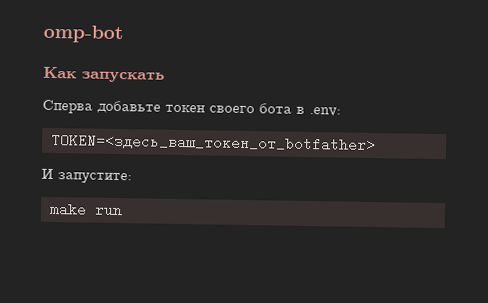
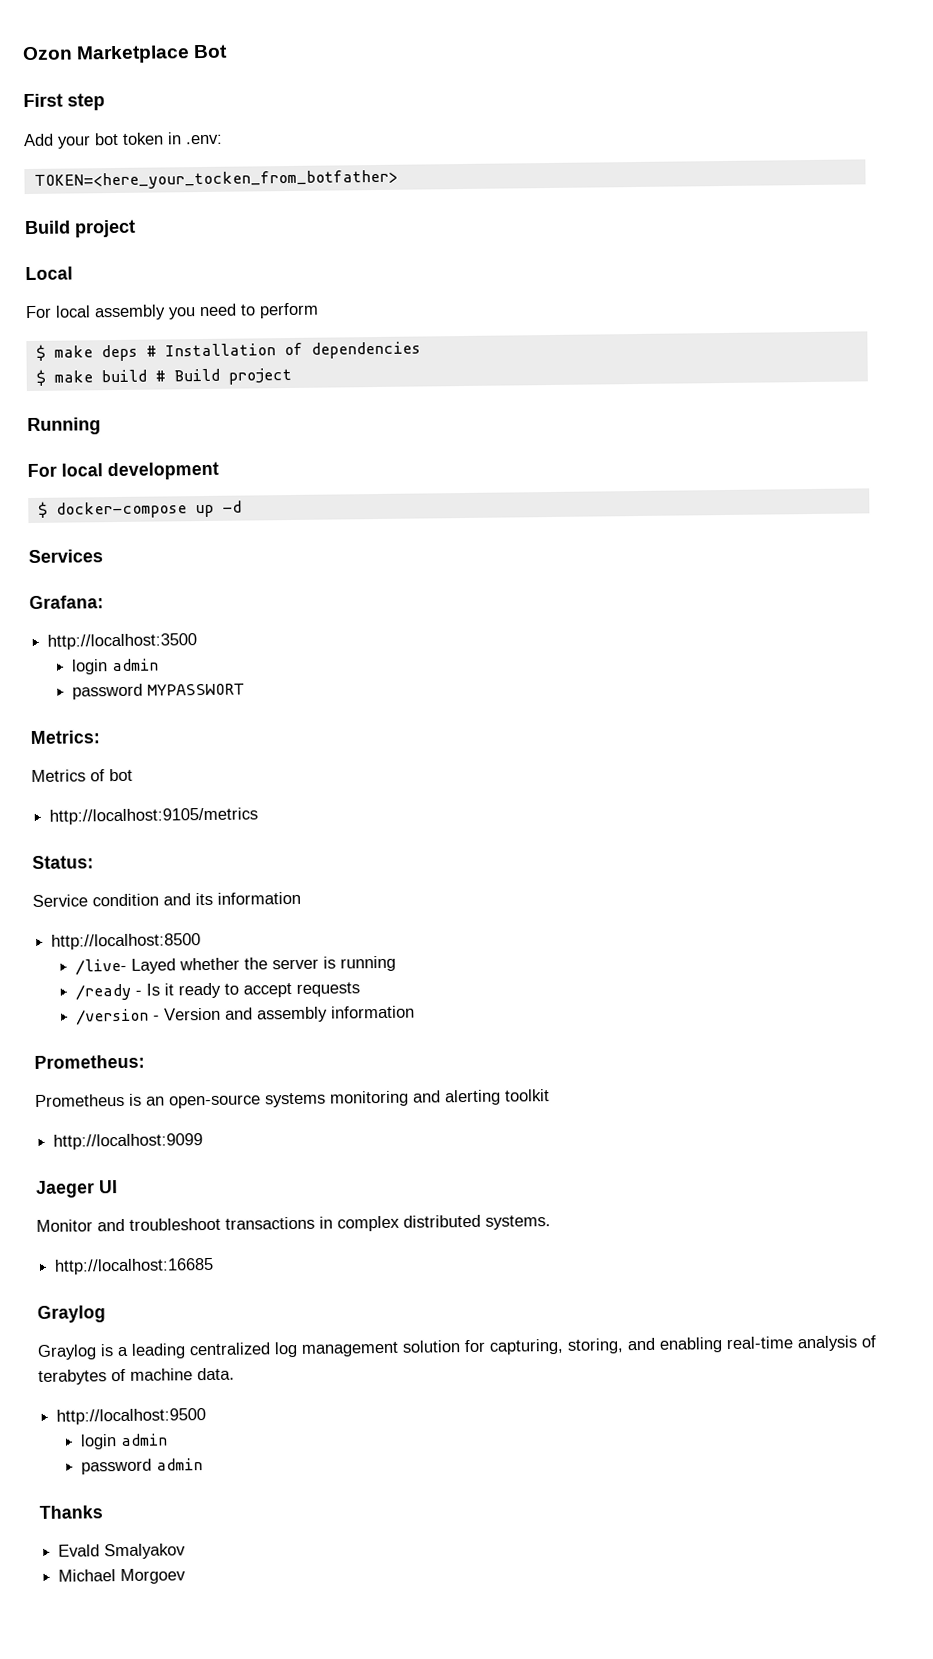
[43,24,124,44] [43,66,165,83] [42,99,341,117] [51,130,376,154] [41,168,132,185] [49,201,123,217] omp-bot // Как запускать // Сперва добавьте токен своего бота в .env: // TOKEN=<здесь_ваш_токен_от_botfather> // И запустите: // make run -> [22,44,229,64] [23,93,105,111] [23,132,223,149] [33,169,398,190] [24,219,136,238] [25,266,73,281] [25,302,319,321] [35,341,421,362] [35,367,292,386] [27,417,101,436] [27,461,219,481] [37,500,242,519] [28,549,103,564] [29,595,104,610] [47,633,198,650] [71,658,159,675] [71,683,245,700] [30,730,100,745] [31,768,133,783] [49,807,259,825] [32,855,94,870] [32,891,301,908] [51,933,202,950] [74,955,396,976] [74,982,360,1001] [75,1005,415,1026] [34,1054,145,1069] [35,1089,550,1109] [53,1133,204,1150] [36,1180,118,1198] [36,1214,551,1232] [54,1257,215,1275] [37,1305,106,1323] [37,1335,876,1360] [38,1367,235,1385] [56,1408,207,1425] [79,1433,168,1450] [80,1458,203,1475] [39,1505,103,1519] [58,1543,187,1560] [58,1568,187,1585] Ozon Marketplace Bot // First step // Add your bot token in .env: // TOKEN=<here_your_tocken_from_botfather> // Build project // Local // For local assembly you need to perform // $ make deps # Installation of dependencies // $ make build # Build project // Running // For local development // $ docker-compose up -d // Services // Grafana: // http://localhost:3500 // login admin // password MYPASSWORT // Metrics: // Metrics of bot // http://localhost:9105/metrics // Status: // Service condition and its information // http://localhost:8500 // /live- Layed whether the server is running // /ready - Is it ready to accept requests // /version - Version and assembly information // Prometheus: // Prometheus is an open-source systems monitoring and alerting toolkit // http://localhost:9099 // Jaeger UI // Monitor and troubleshoot transactions in complex distributed systems. // http://localhost:16685 // Graylog // Graylog is a leading centralized log management solution for capturing, storing, and enabling real-time analysis of terabytes of machine data. // http://localhost:9500 // login admin // password admin // Thanks // Evald Smalyakov // Michael Morgoev

